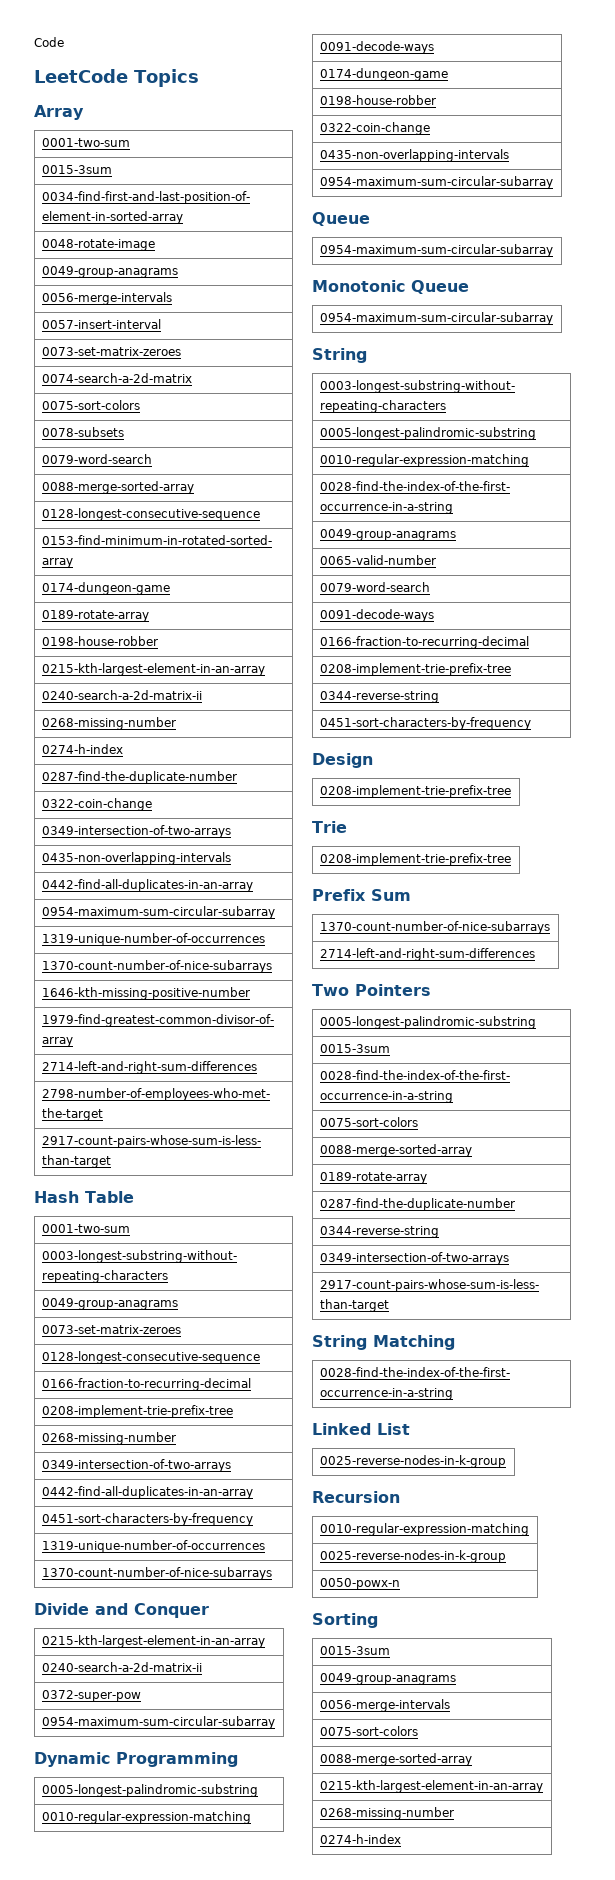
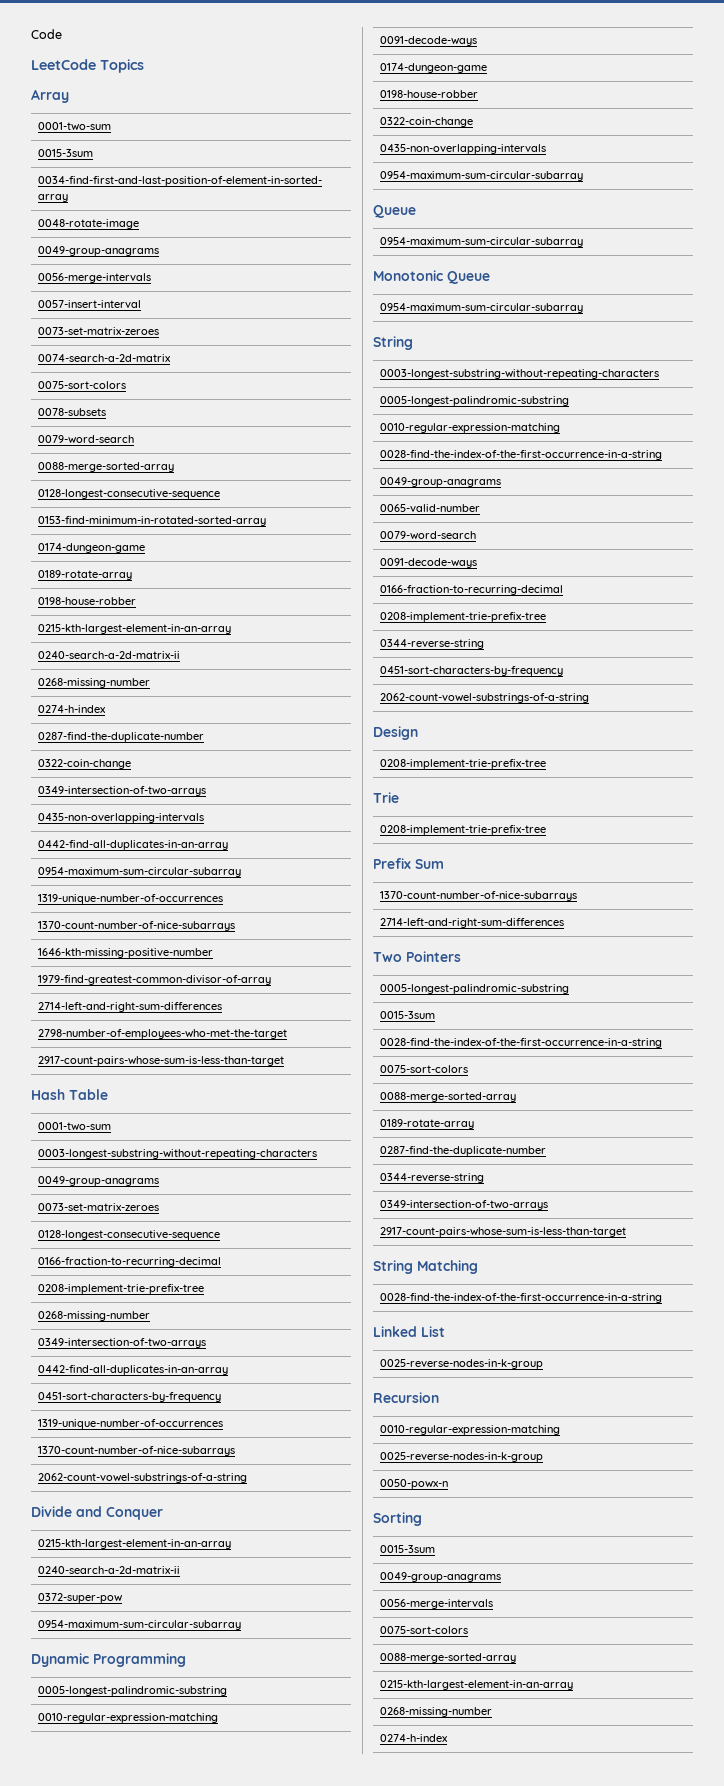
(272, 1573) none -> [37,1473,247,1483] // 2062-count-vowel-substrings-of-a-string
(531, 723) none -> [379,693,589,703] // 2062-count-vowel-substrings-of-a-string

